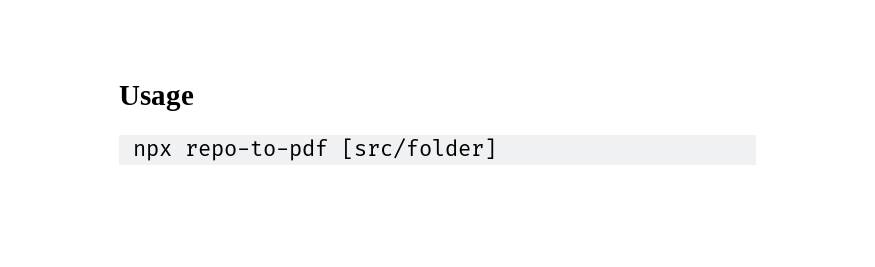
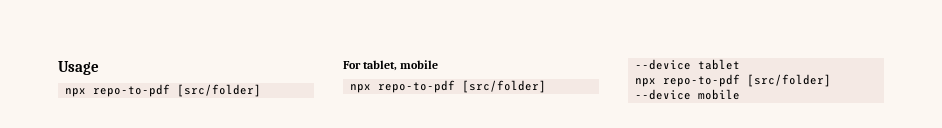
(497, 148) none -> [343,60,439,71] [350,80,547,93] [635,59,741,70] [635,74,832,87] [635,89,741,100] // For tablet, mobile // npx repo-to-pdf [src/folder] --device tablet // npx repo-to-pdf [src/folder] --device mobile

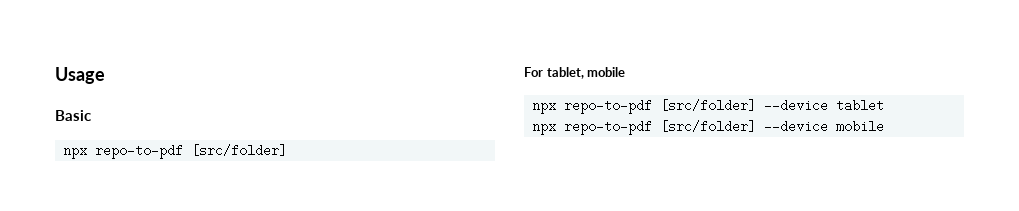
(99, 68) none -> [55,110,91,121] // Basic

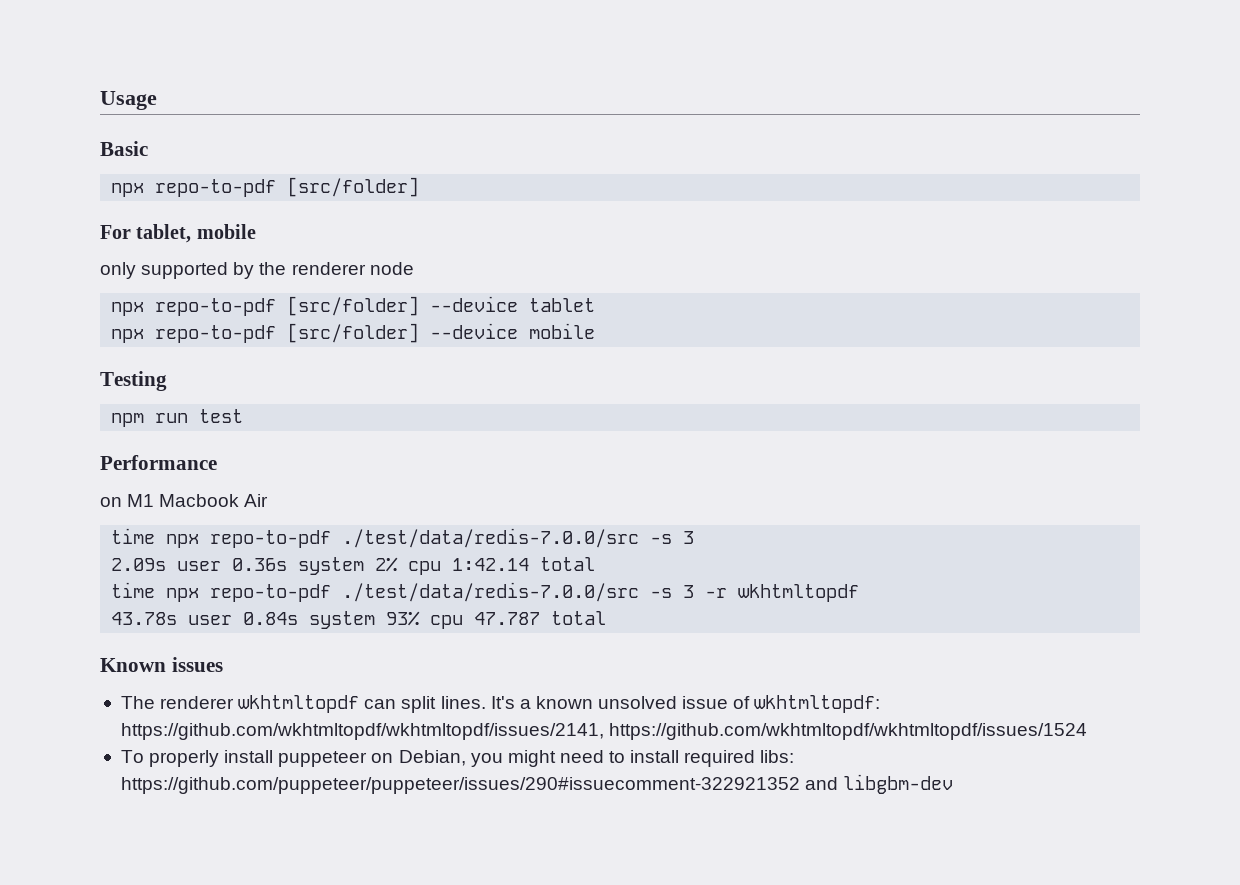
(626, 72) none -> [100,262,414,279] // only supported by the renderer node
(884, 126) none -> [100,371,167,391] [111,409,244,427] [100,455,217,470] [100,494,269,507] [111,528,695,548] [111,557,596,575] [111,582,860,602] [111,611,607,629] [100,657,223,672] [120,695,881,713] [120,723,1088,740] [120,750,795,767] [120,774,954,794] // Testing // npm run test // Performance // on M1 Macbook Air // time npx repo-to-pdf ./test/data/redis-7.0.0/src -s 3 // 2.09s user 0.36s system 2% cpu 1:42.14 total // time npx repo-to-pdf ./test/data/redis-7.0.0/src -s 3 -r wkhtmltopdf // 43.78s user 0.84s system 93% cpu 47.787 total // Known issues // The renderer wkhtmltopdf can split lines. It's a known unsolved issue of wkhtmltopdf: https://github.com/wkhtmltopdf/wkhtmltopdf/issues/2141, https://github.com/wkhtmltopdf/wkhtmltopdf/issues/1524 // To properly install puppeteer on Debian, you might need to install required libs: https://github.com/puppeteer/puppeteer/issues/290#issuecomment-322921352 and libgbm-dev

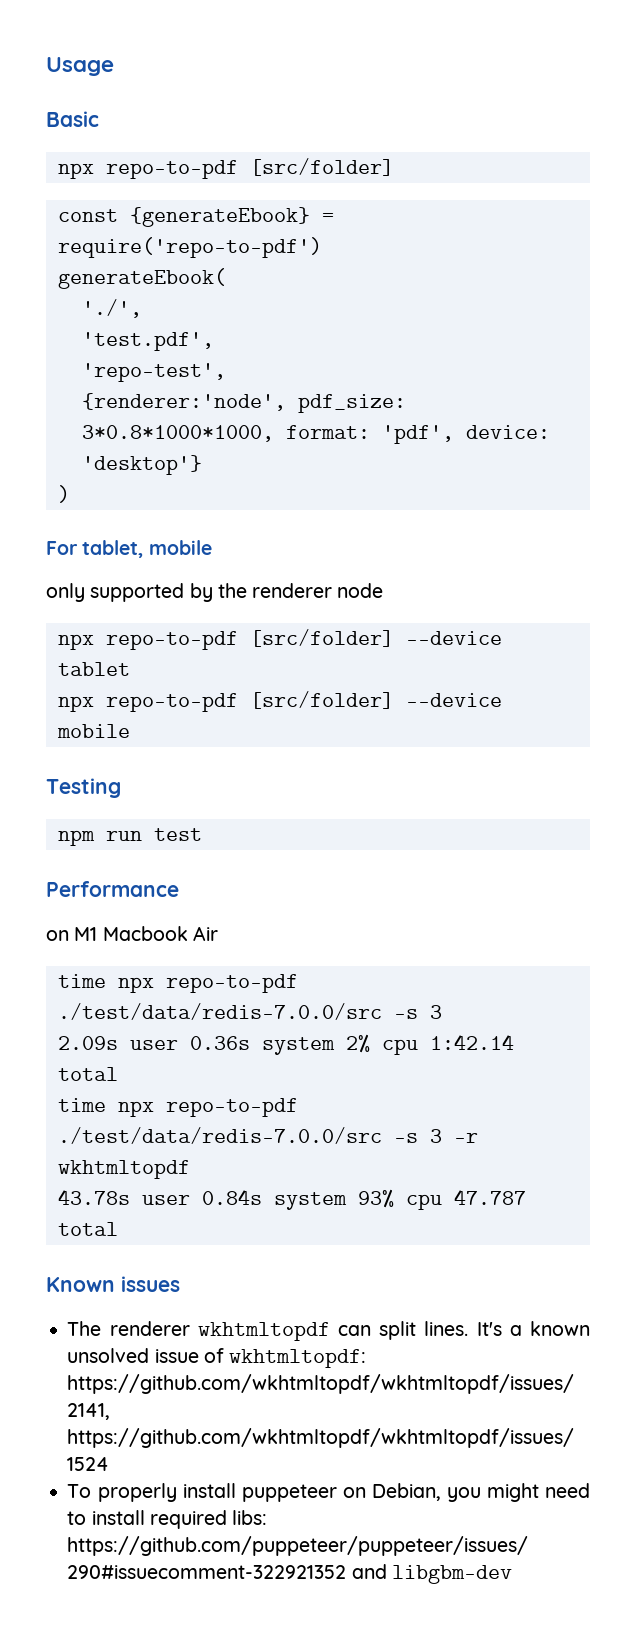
(420, 187) none -> [57,207,334,227] [57,237,322,258] [57,268,226,289] [81,299,142,318] [81,332,214,351] [81,363,226,382] [81,393,406,413] [81,425,550,444] [81,455,202,475] [57,485,70,503] // const {generateEbook} = require('repo-to-pdf') // generateEbook( // './', // 'test.pdf', // 'repo-test', // {renderer:'node', pdf_size: 3*0.8*1000*1000, format: 'pdf', device: 'desktop'} // )

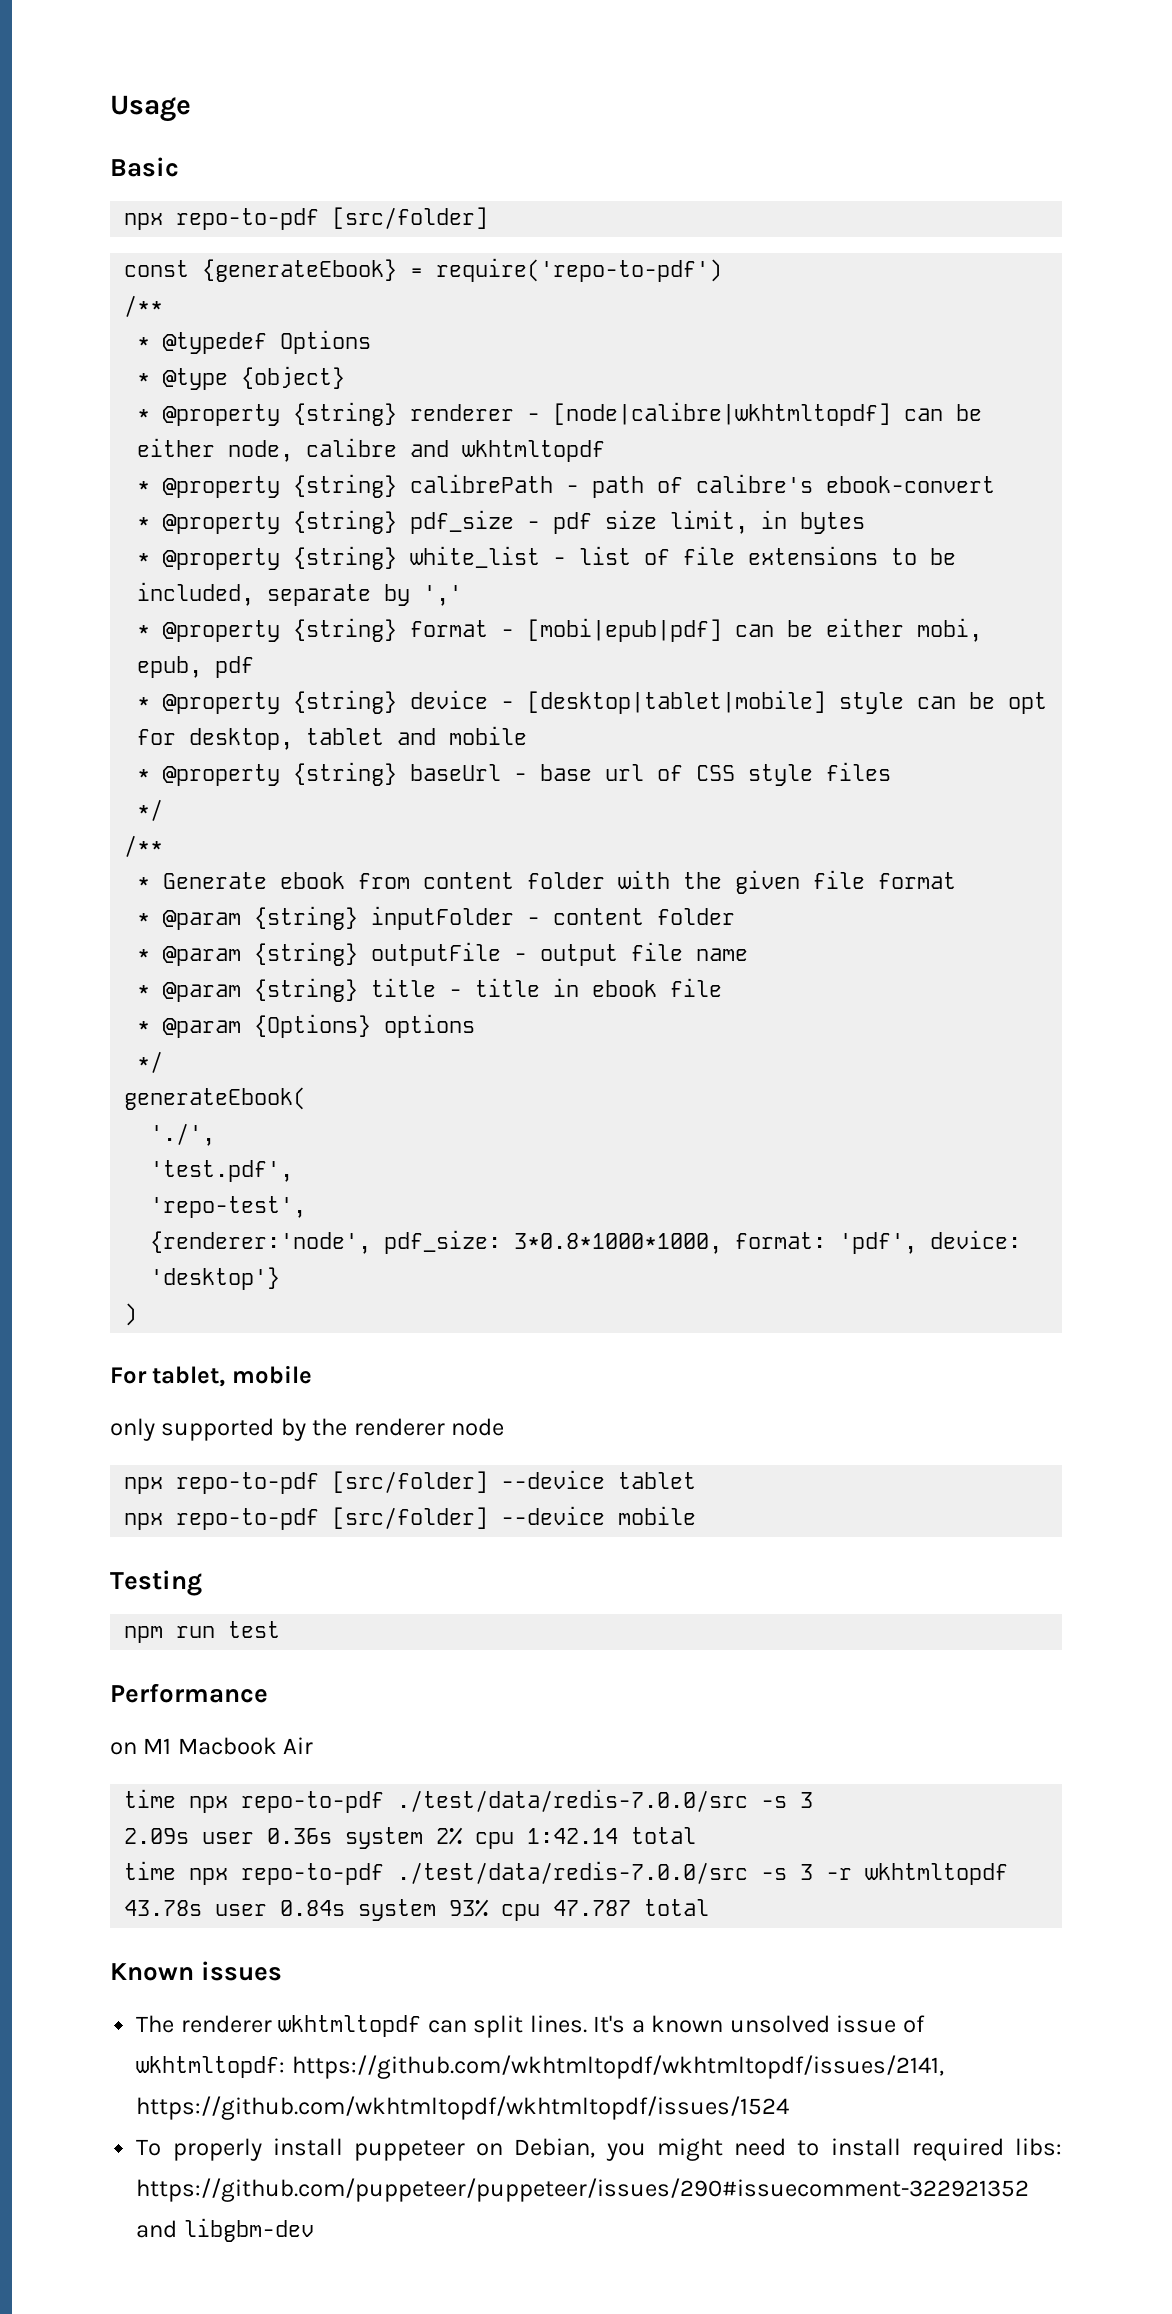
(322, 247) none -> [124,295,164,317] [137,330,372,354] [137,366,346,390] [137,402,983,426] [137,438,606,462] [137,474,996,498] [137,510,866,534] [137,546,957,570] [137,582,463,606] [137,618,983,642] [137,656,255,678] [137,690,1048,714] [137,726,528,750] [137,762,892,786] [137,799,164,821] [124,835,164,857] [137,870,957,894] [137,906,736,930] [137,942,749,966] [137,978,723,1002] [137,1014,476,1038] [137,1051,164,1073] // /** // * @typedef Options // * @type {object} // * @property {string} renderer - [node|calibre|wkhtmltopdf] can be either node, calibre and wkhtmltopdf // * @property {string} calibrePath - path of calibre's ebook-convert // * @property {string} pdf_size - pdf size limit, in bytes // * @property {string} white_list - list of file extensions to be included, separate by ',' // * @property {string} format - [mobi|epub|pdf] can be either mobi, epub, pdf // * @property {string} device - [desktop|tablet|mobile] style can be opt for desktop, tablet and mobile // * @property {string} baseUrl - base url of CSS style files // */ // /** // * Generate ebook from content folder with the given file format // * @param {string} inputFolder - content folder // * @param {string} outputFile - output file name // * @param {string} title - title in ebook file // * @param {Options} options // */

